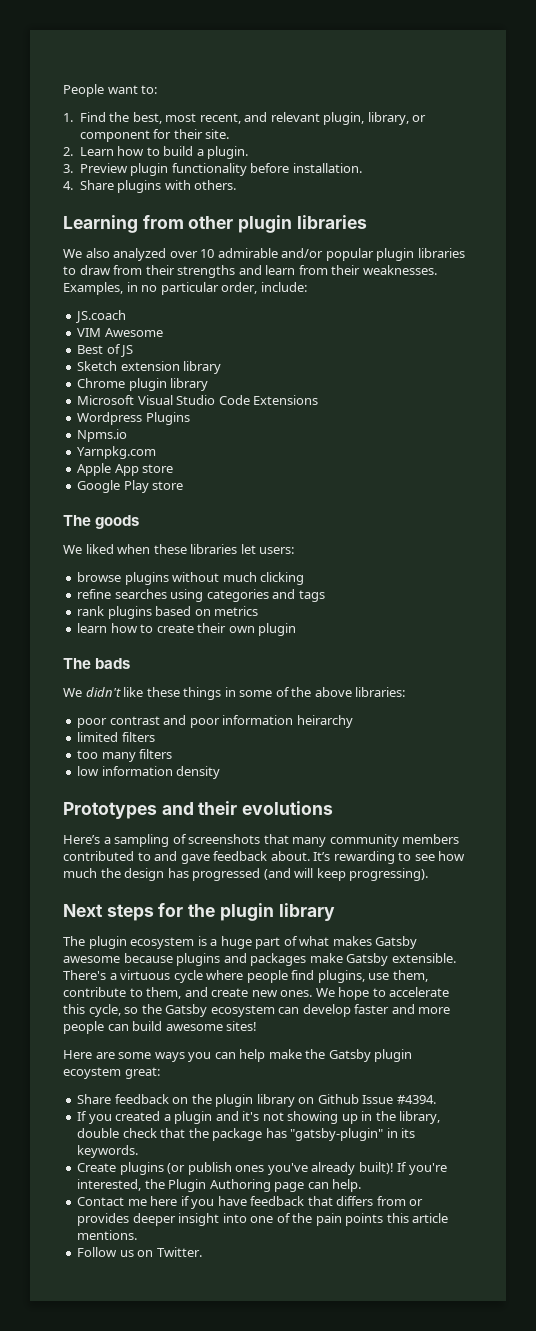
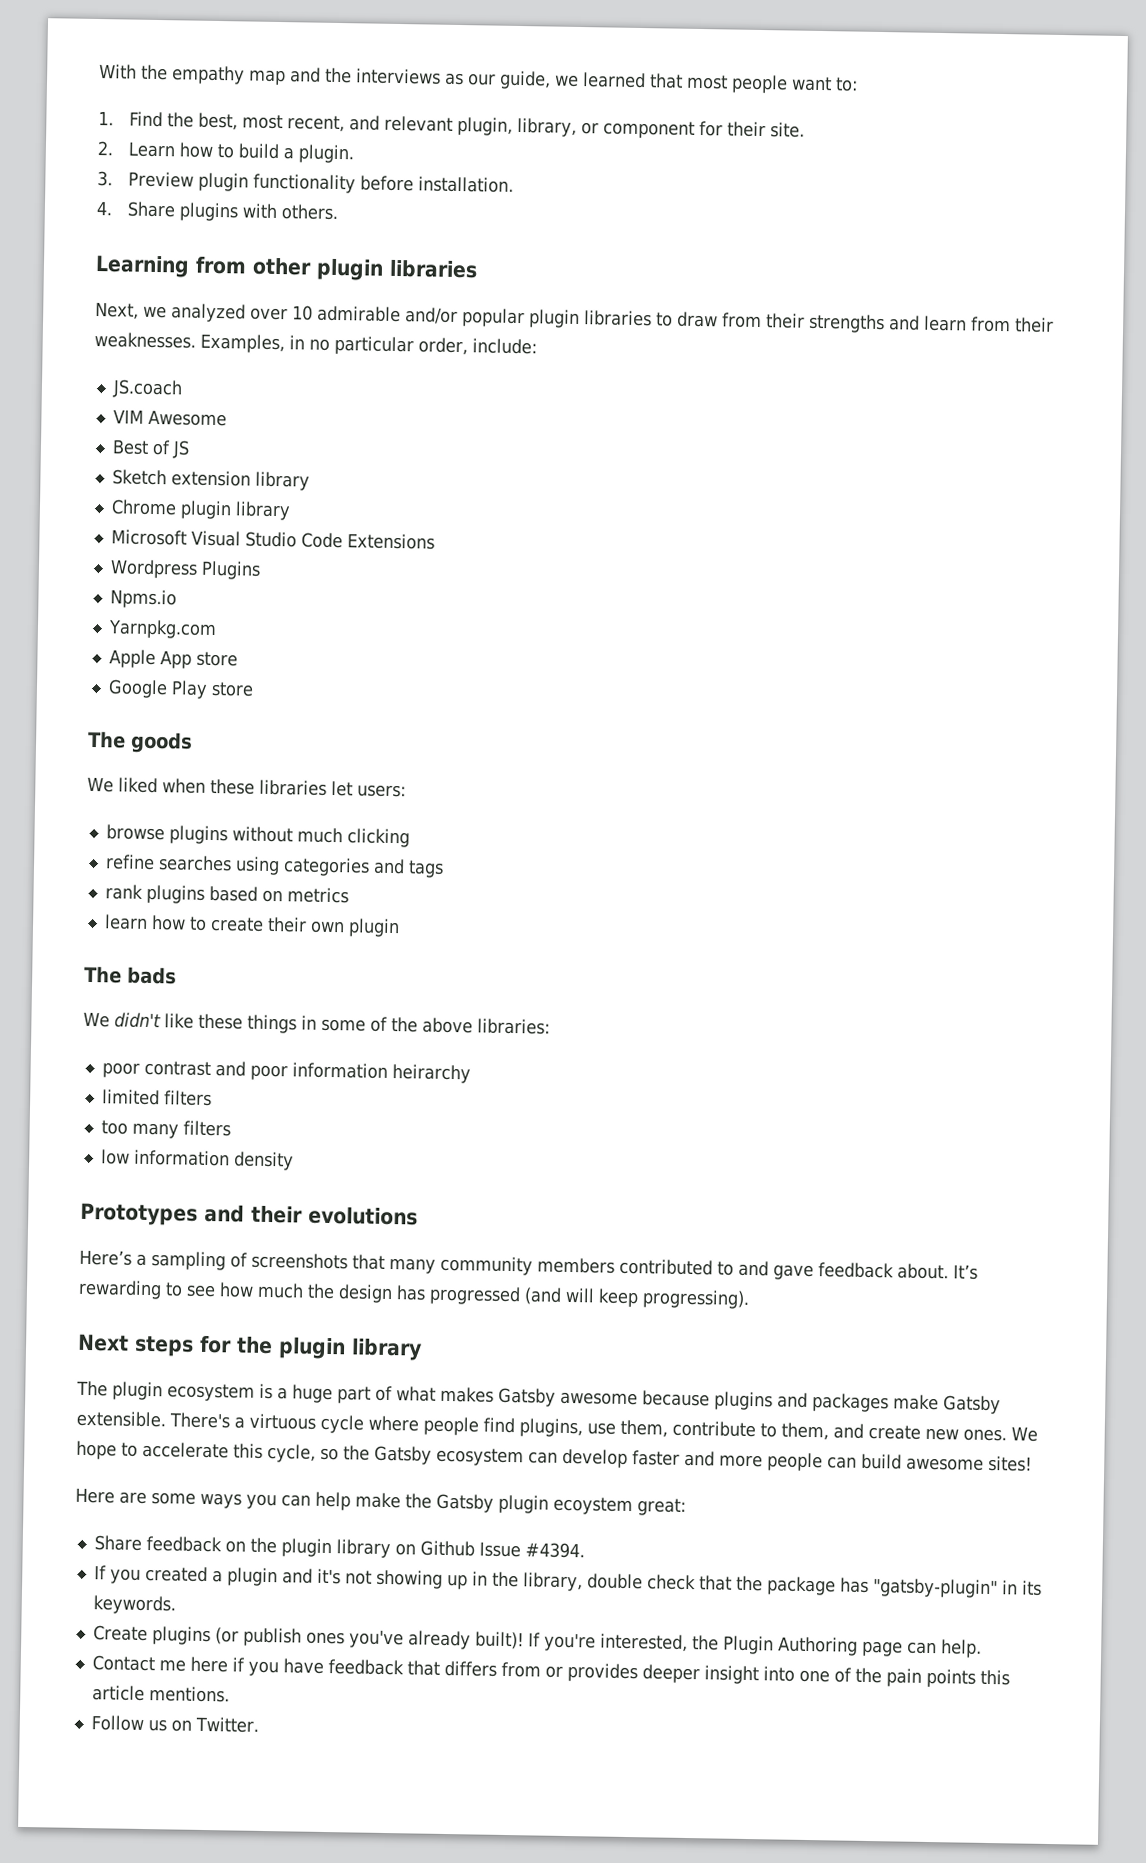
[63,84,104,97] People -> [99,64,788,94] With the empathy map and the interviews as our guide, we learned that most people
[63,248,110,258] We also -> [95,301,167,320] Next, we

